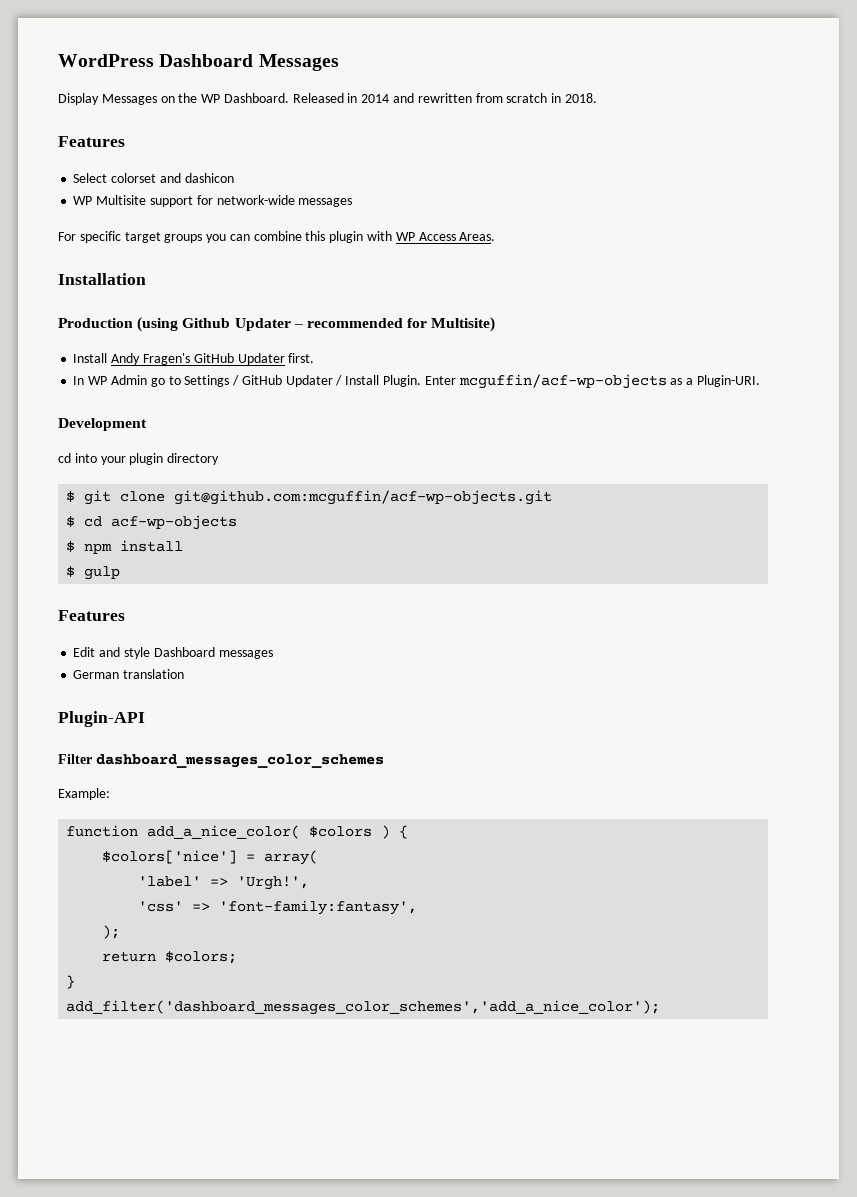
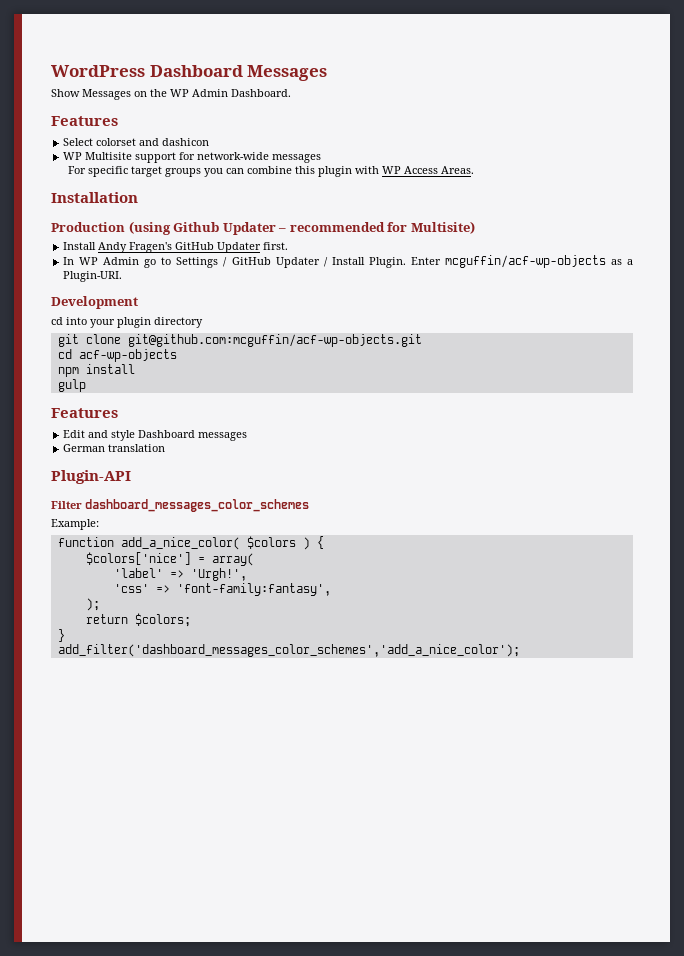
[58,93,99,105] Display -> [51,89,80,97] Show
(221, 98) none -> [192,89,228,97] Admin
[292,93,597,103] Released in 2014 and rewritten from scratch in 2018. -> (291, 93) none
[66,491,76,502] $ -> (203, 322) none
[66,516,76,527] $ -> (422, 340) none
[66,541,76,552] $ -> (177, 355) none
[66,566,76,577] $ -> (135, 369) none

